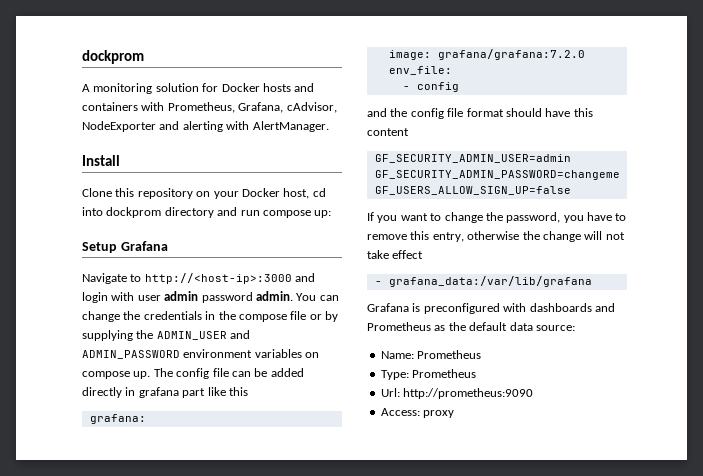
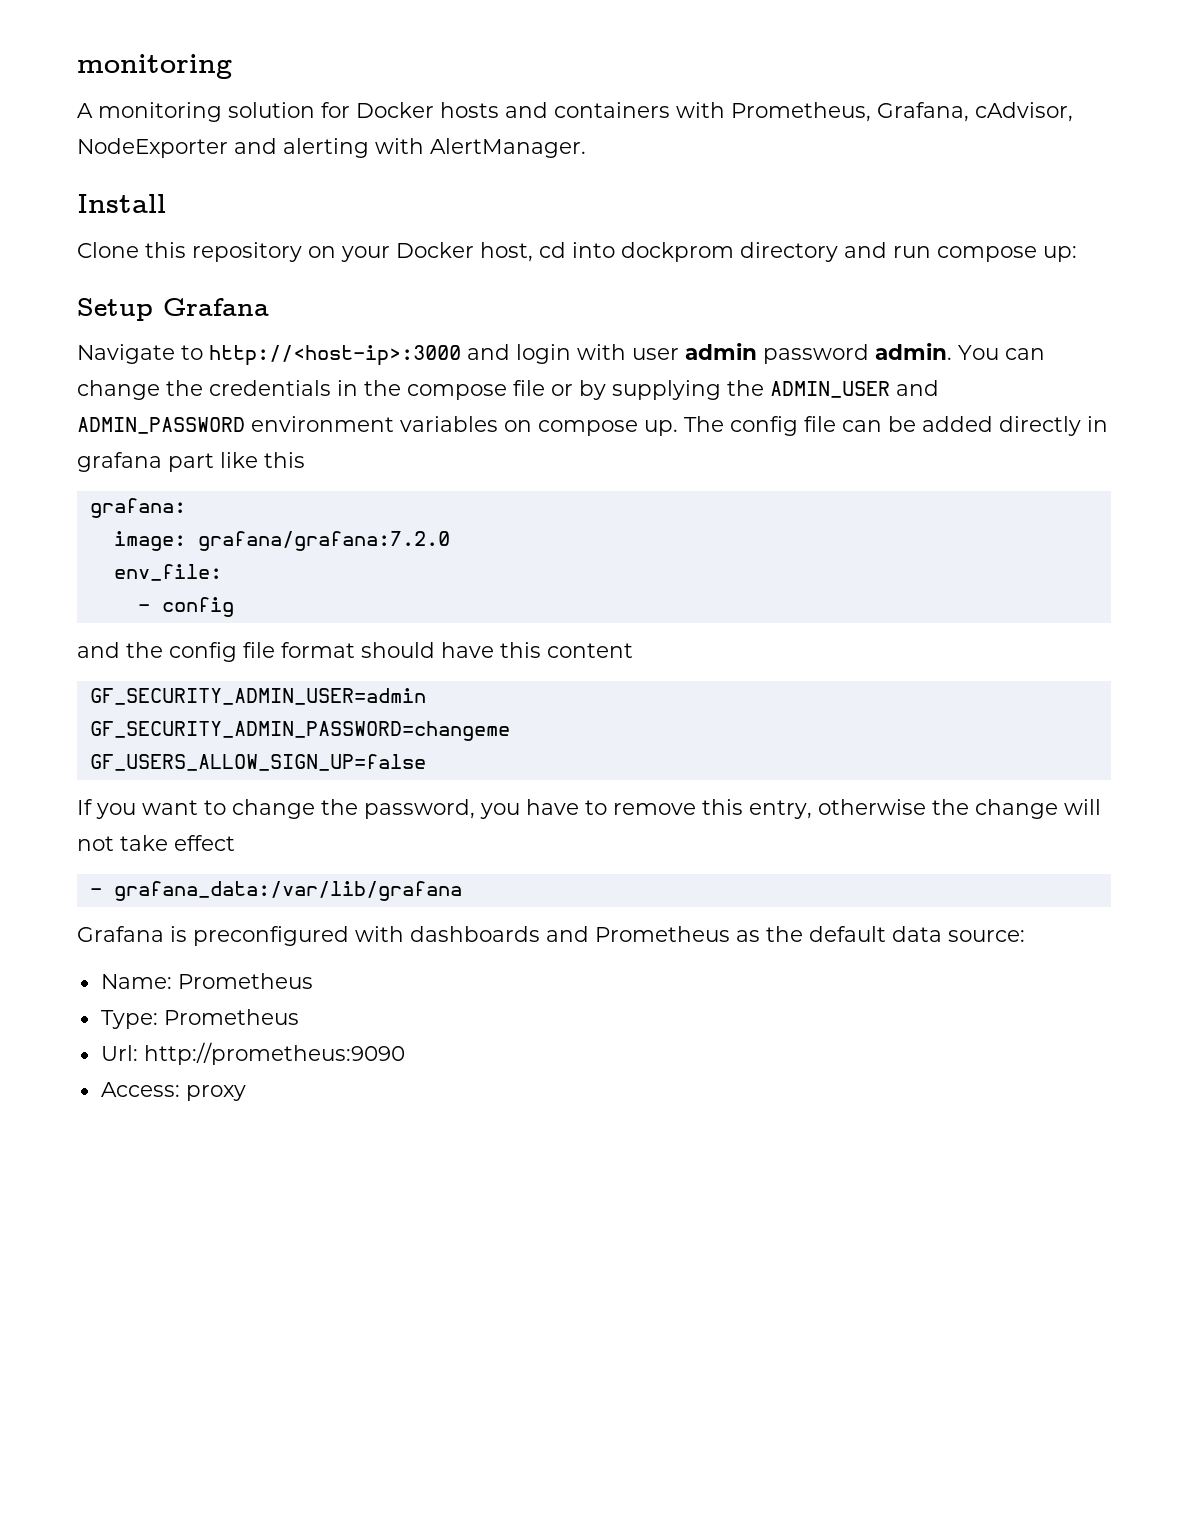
[82,50,144,64] dockprom -> [77,54,232,79] monitoring

